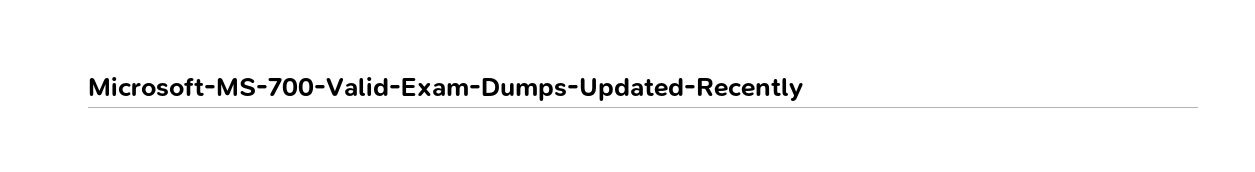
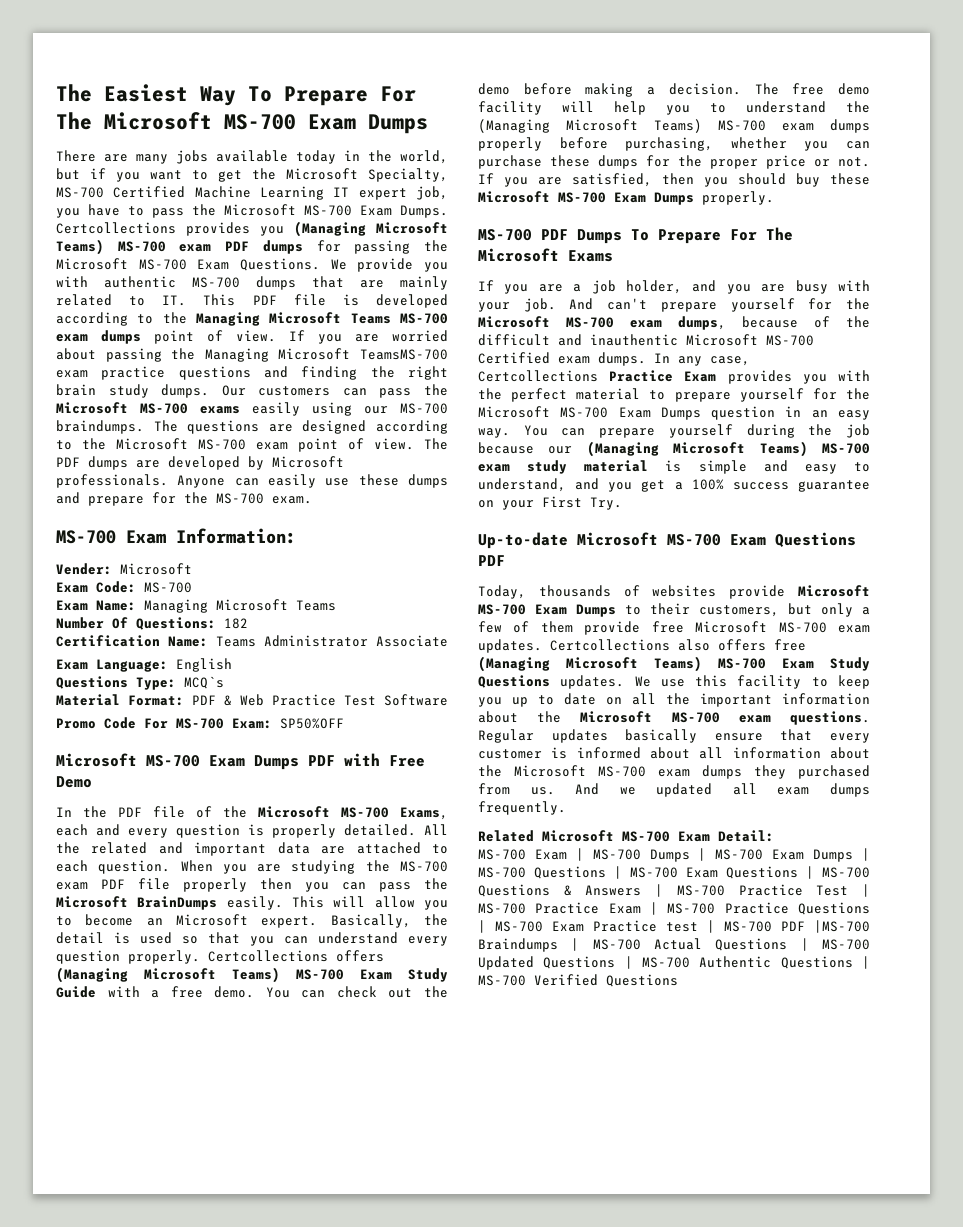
[88,77,803,101] Microsoft-MS-700-Valid-Exam-Dumps-Updated-Recently -> [56,84,416,106] [56,112,428,134] [56,150,448,164] [56,168,448,182] [56,186,448,200] [56,204,448,218] [56,221,448,237] [56,239,449,255] [56,258,449,272] [56,276,448,290] [56,294,448,308] [56,312,448,326] [56,330,448,344] [56,348,448,362] [56,366,448,380] [56,384,448,398] [56,402,448,416] [56,420,448,434] [56,438,448,452] [56,456,344,470] [56,474,448,488] [56,492,312,506] [56,528,296,544] [56,563,192,575] [56,581,192,593] [56,599,336,613] [56,617,248,630] [56,635,448,647] [56,658,232,672] [56,676,224,690] [56,694,448,706] [56,717,344,729] [56,753,425,770] [56,776,92,788] [56,806,448,820] [56,824,448,838] [56,842,448,856] [56,860,448,874] [56,878,448,892] [56,896,448,910] [56,914,448,928] [56,932,448,946] [56,950,384,964] [56,967,448,983] [56,986,448,998] [478,83,870,97] [478,101,870,115] [478,119,870,133] [478,137,870,151] [478,155,870,169] [478,173,870,187] [478,191,774,205] [478,227,793,244] [478,248,613,262] [478,280,870,294] [478,298,870,312] [478,316,870,330] [478,334,814,346] [478,352,750,366] [478,370,870,384] [478,388,870,402] [478,406,870,420] [478,424,870,438] [478,441,870,457] [478,460,870,474] [478,478,870,492] [478,496,622,510] [478,532,856,549] [478,555,505,566] [478,585,870,599] [478,603,870,617] [478,621,870,635] [478,639,806,653] [478,656,870,672] [478,675,870,689] [478,693,870,707] [478,711,870,725] [478,729,870,743] [478,747,870,759] [478,765,870,779] [478,783,870,797] [478,801,566,815] [478,830,774,842] [478,848,870,862] [478,866,870,879] [478,884,870,897] [478,902,870,915] [478,920,870,933] [478,938,870,952] [478,956,870,970] [478,974,678,987] The Easiest Way To Prepare For The Microsoft MS-700 Exam Dumps // There are many jobs available today in the world, but if you want to get the Microsoft Specialty, MS-700 Certified Machine Learning IT expert job, you have to pass the Microsoft MS-700 Exam Dumps. Certcollections provides you (Managing Microsoft Teams) MS-700 exam PDF dumps for passing the Microsoft MS-700 Exam Questions. We provide you with authentic MS-700 dumps that are mainly related to IT. This PDF file is developed according to the Managing Microsoft Teams MS-700 exam dumps point of view. If you are worried about passing the Managing Microsoft TeamsMS-700 exam practice questions and finding the right brain study dumps. Our customers can pass the Microsoft MS-700 exams easily using our MS-700 braindumps. The questions are designed according to the Microsoft MS-700 exam point of view. The PDF dumps are developed by Microsoft professionals. Anyone can easily use these dumps and prepare for the MS-700 exam. // MS-700 Exam Information: // Vender: Microsoft // Exam Code: MS-700 // Exam Name: Managing Microsoft Teams // Number Of Questions: 182 // Certification Name: Teams Administrator Associate // Exam Language: English // Questions Type: MCQ`s // Material Format: PDF & Web Practice Test Software // Promo Code For MS-700 Exam: SP50%OFF // Microsoft MS-700 Exam Dumps PDF with Free Demo // In the PDF file of the Microsoft MS-700 Exams, each and every question is properly detailed. All the related and important data are attached to each question. When you are studying the MS-700 exam PDF file properly then you can pass the Microsoft BrainDumps easily. This will allow you to become an Microsoft expert. Basically, the detail is used so that you can understand every question properly. Certcollections offers (Managing Microsoft Teams) MS-700 Exam Study Guide with a free demo. You can check out the demo before making a decision. The free demo facility will help you to understand the (Managing Microsoft Teams) MS-700 exam dumps properly before purchasing, whether you can purchase these dumps for the proper price or not. If you are satisfied, then you should buy these Microsoft MS-700 Exam Dumps properly. // MS-700 PDF Dumps To Prepare For The Microsoft Exams // If you are a job holder, and you are busy with your job. And can't prepare yourself for the Microsoft MS-700 exam dumps, because of the difficult and inauthentic Microsoft MS-700 Certified exam dumps. In any case, Certcollections Practice Exam provides you with the perfect material to prepare yourself for the Microsoft MS-700 Exam Dumps question in an easy way. You can prepare yourself during the job because our (Managing Microsoft Teams) MS-700 exam study material is simple and easy to understand, and you get a 100% success guarantee on your First Try. // Up-to-date Microsoft MS-700 Exam Questions PDF // Today, thousands of websites provide Microsoft MS-700 Exam Dumps to their customers, but only a few of them provide free Microsoft MS-700 exam updates. Certcollections also offers free (Managing Microsoft Teams) MS-700 Exam Study Questions updates. We use this facility to keep you up to date on all the important information about the Microsoft MS-700 exam questions. Regular updates basically ensure that every customer is informed about all information about the Microsoft MS-700 exam dumps they purchased from us. And we updated all exam dumps frequently. // Related Microsoft MS-700 Exam Detail: // MS-700 Exam | MS-700 Dumps | MS-700 Exam Dumps | MS-700 Questions | MS-700 Exam Questions | MS-700 Questions & Answers | MS-700 Practice Test | MS-700 Practice Exam | MS-700 Practice Questions | MS-700 Exam Practice test | MS-700 PDF |MS-700 Braindumps | MS-700 Actual Questions | MS-700 Updated Questions | MS-700 Authentic Questions | MS-700 Verified Questions

